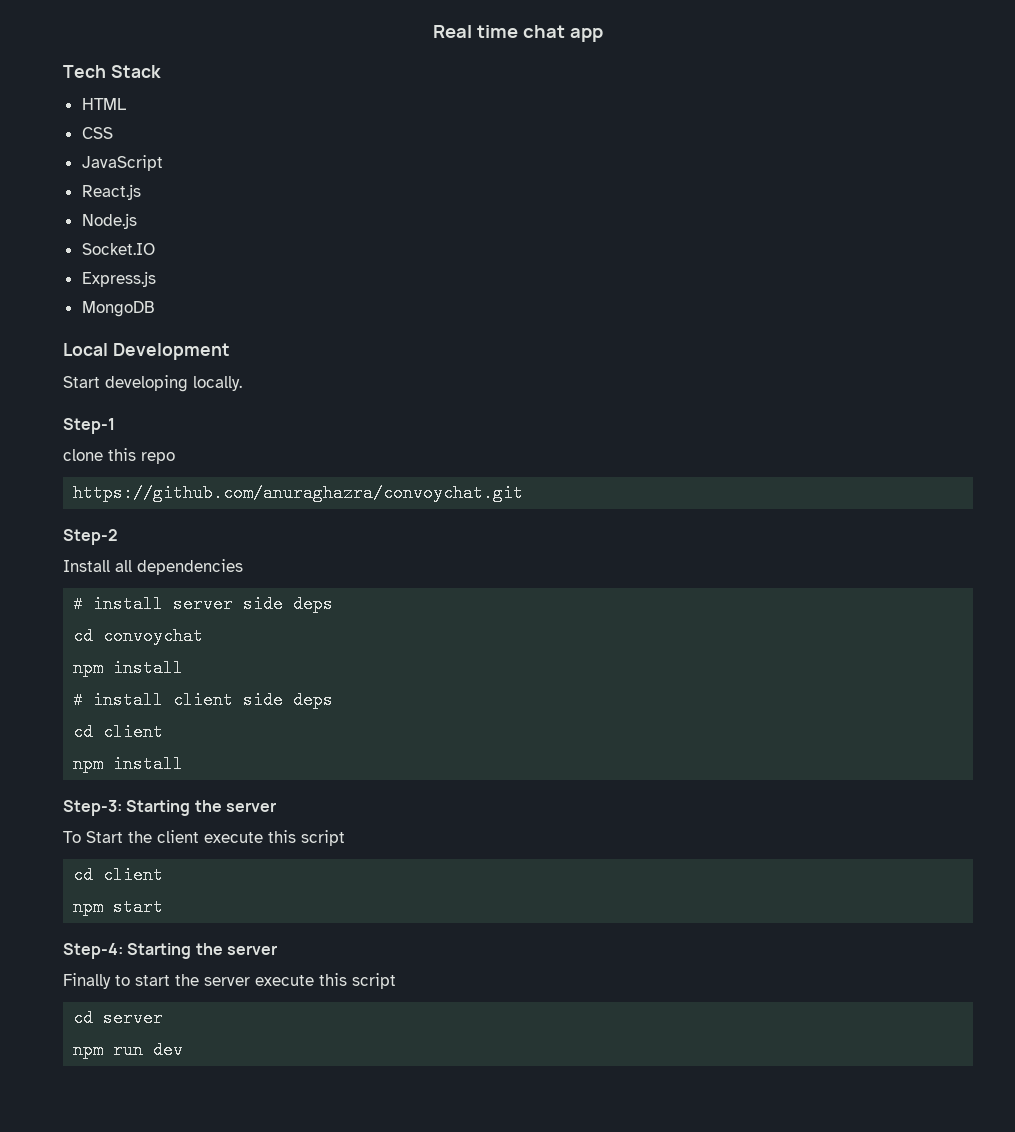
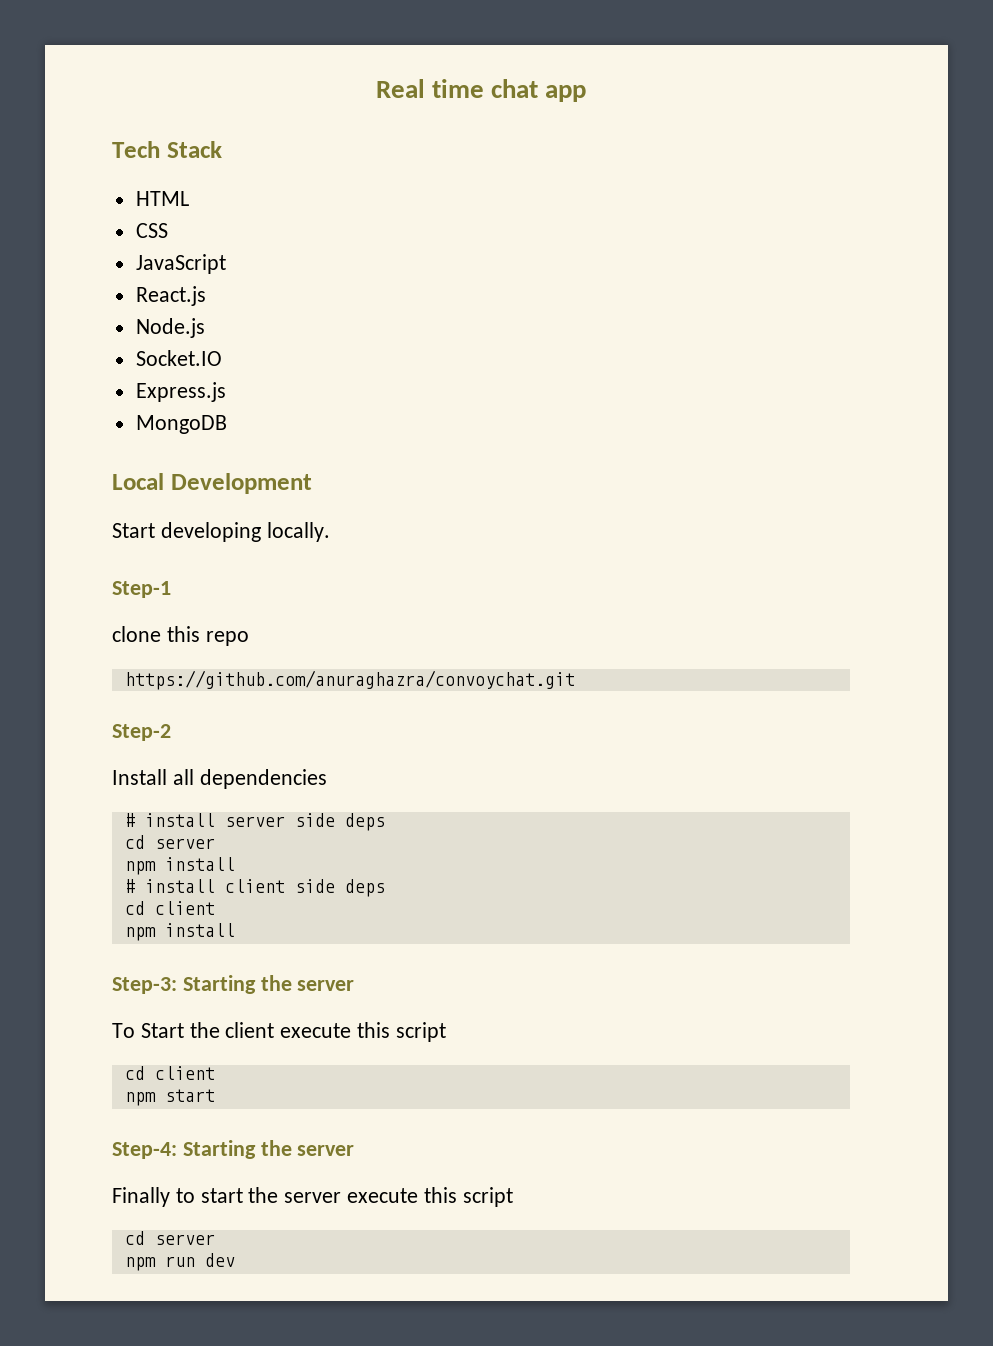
[103,627,204,645] convoychat -> [154,838,215,849] server

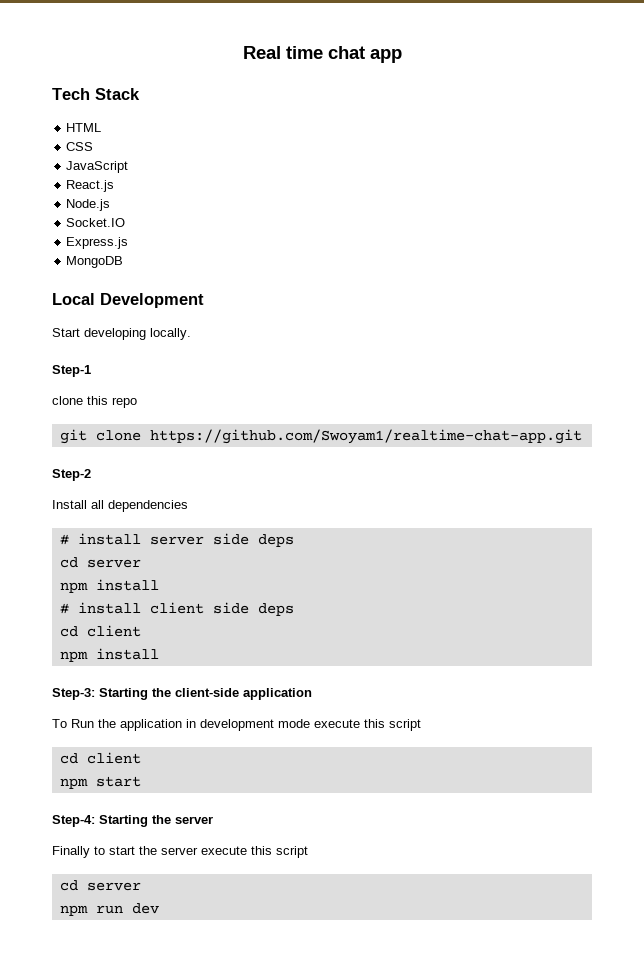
[124,670,575,690] https://github.com/anuraghazra/convoychat.git -> [59,429,582,444] git clone https://github.com/Swoyam1/realtime-chat-app.git
[297,980,355,991] server -> [175,688,312,700] client-side application
[140,1022,275,1038] Start the client -> [71,719,310,731] Run the application in development mode

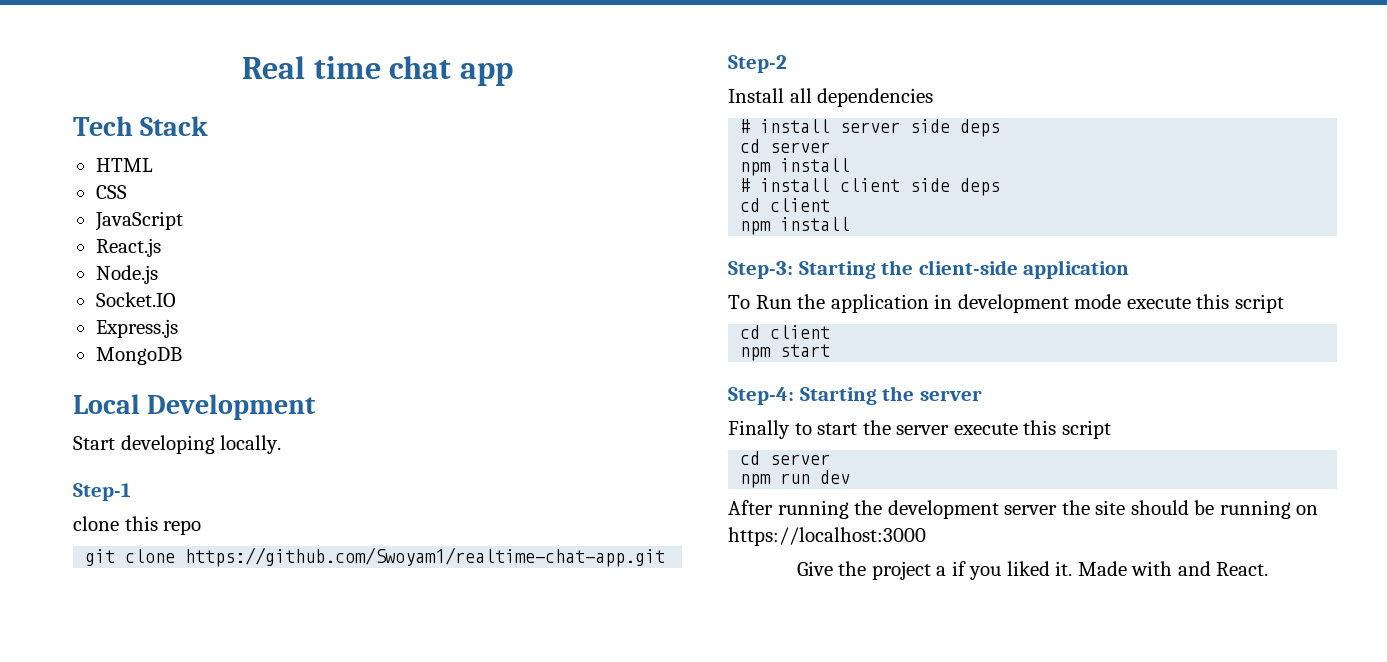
(159, 908) none -> [728,500,1319,519] [728,527,926,546] [796,561,1269,580] // After running the development server the site should be running on https://localhost:3000 // Give the project a if you liked it. Made with and React.

